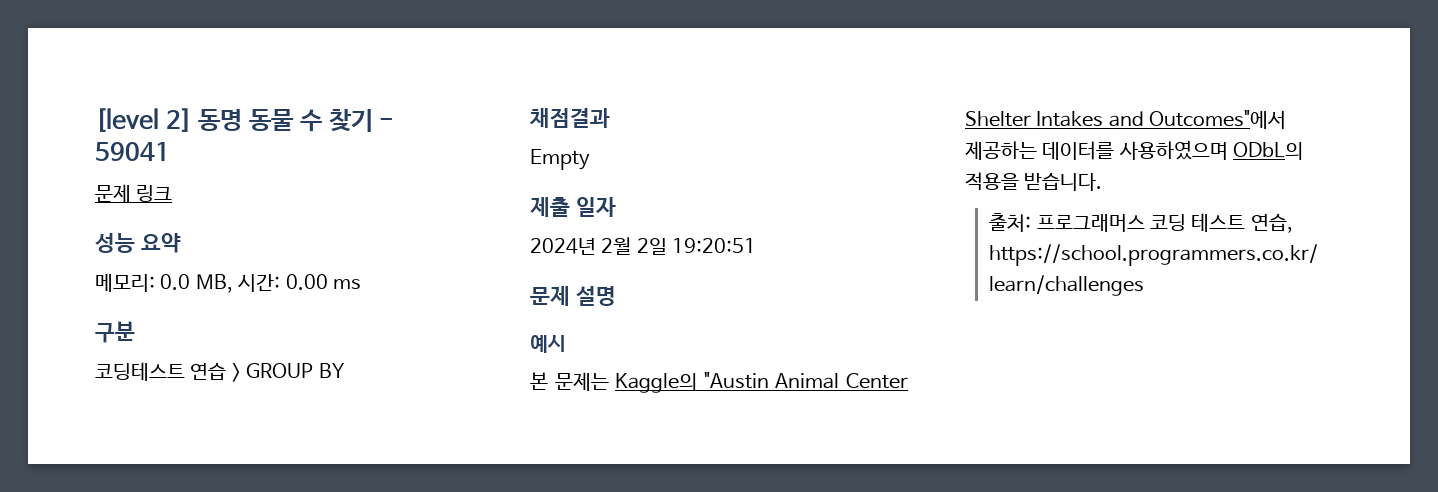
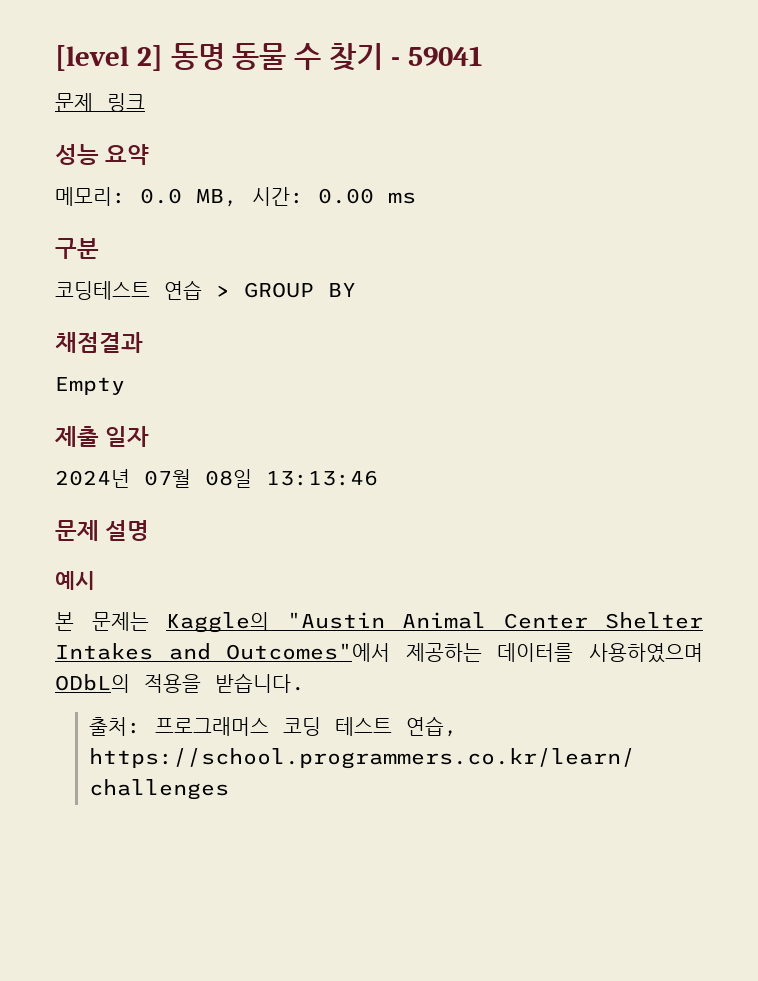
[601,237,757,255] 2월 2일 19:20:51 -> [144,469,378,488] 07월 08일 13:13:46

